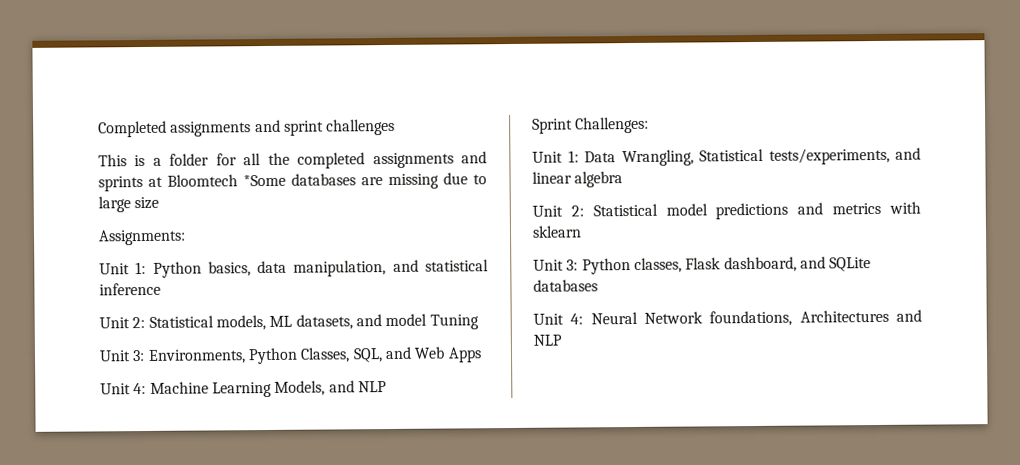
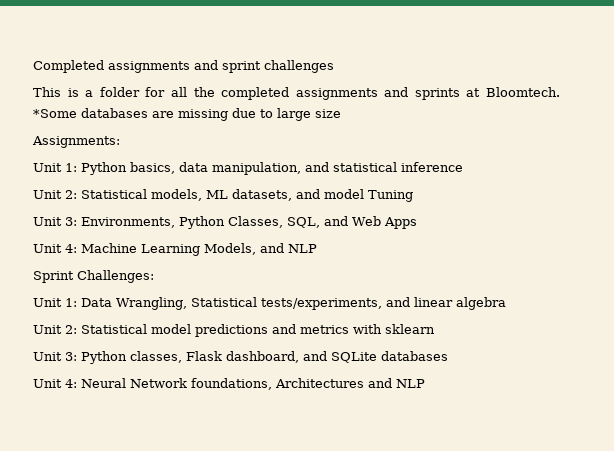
[167,174,238,187] Bloomtech -> [485,87,560,97] Bloomtech.

